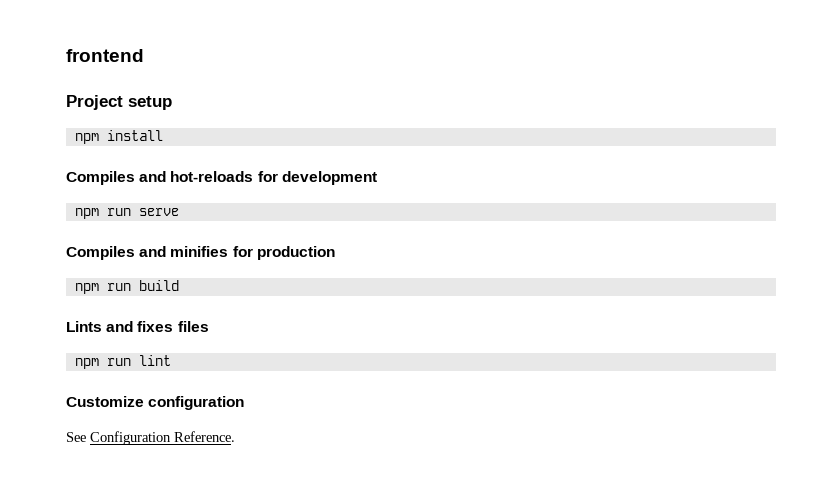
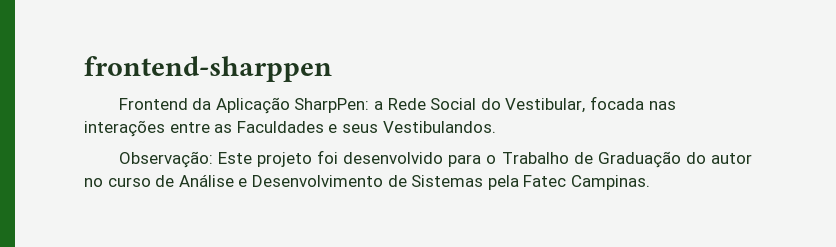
[66,49,144,62] [66,95,172,110] [74,130,163,144] [66,171,377,185] [74,208,179,219] [66,246,335,260] [74,280,179,294] [66,321,209,332] [74,355,171,369] [66,396,245,410] [66,431,235,445] frontend // Project setup // npm install // Compiles and hot-reloads for development // npm run serve // Compiles and minifies for production // npm run build // Lints and fixes files // npm run lint // Customize configuration // See Configuration Reference. -> [84,56,332,82] [118,96,676,114] [84,120,496,137] [118,150,752,168] [84,174,650,190] frontend-sharppen // Frontend da Aplicação SharpPen: a Rede Social do Vestibular, focada nas interações entre as Faculdades e seus Vestibulandos. // Observação: Este projeto foi desenvolvido para o Trabalho de Graduação do autor no curso de Análise e Desenvolvimento de Sistemas pela Fatec Campinas.

